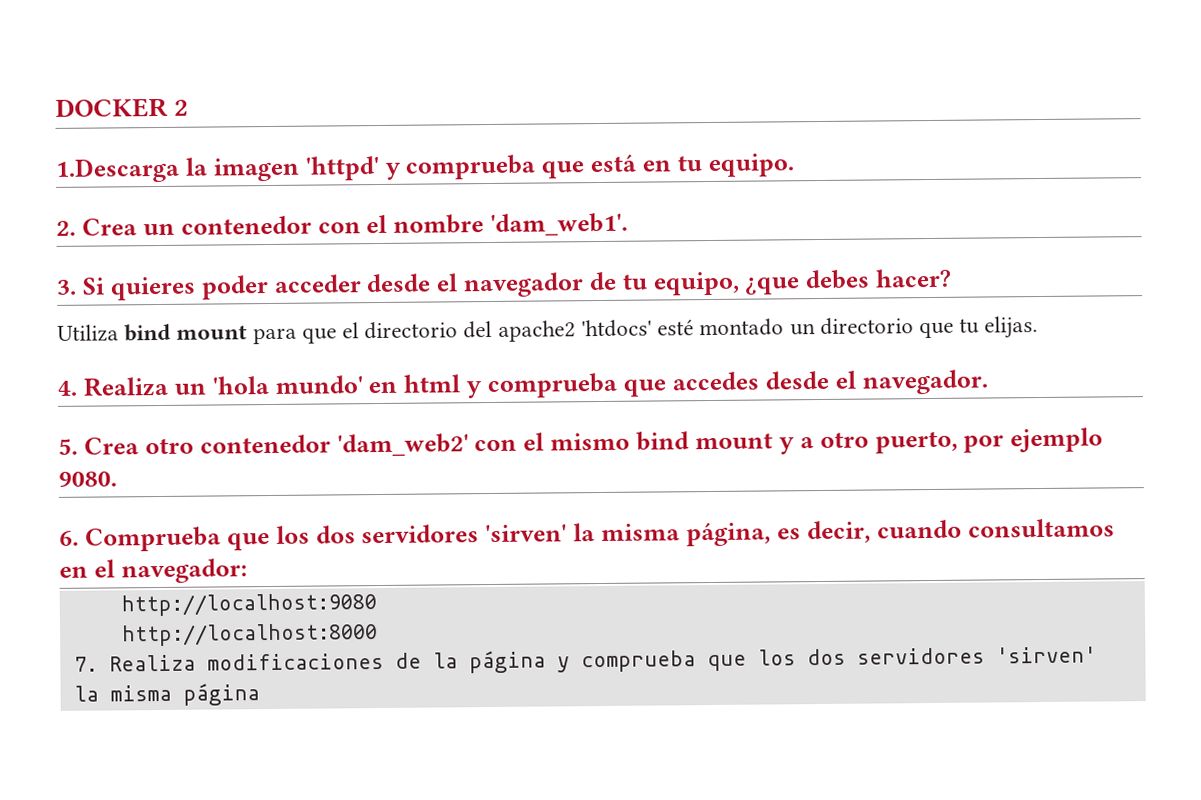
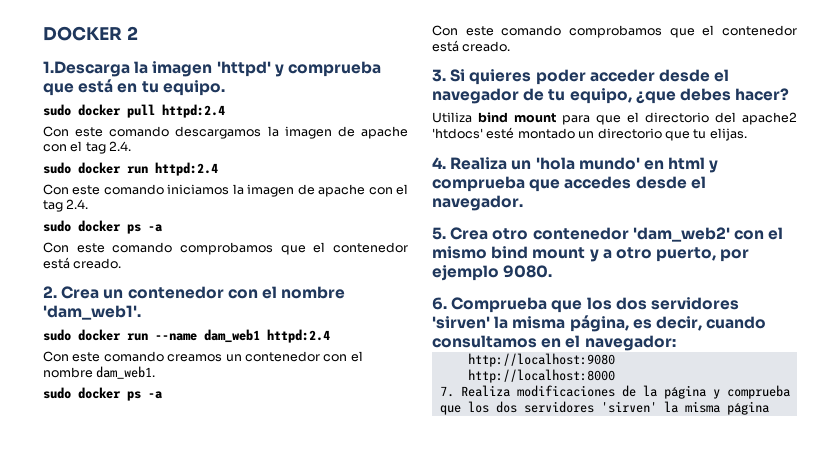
(794, 165) none -> [43,104,225,118] [43,126,408,139] [43,141,132,154] [43,162,218,176] [43,184,409,197] [43,199,89,212] [43,220,163,234] [43,242,408,255] [43,257,122,269] // sudo docker pull httpd:2.4 // Con este comando descargamos la imagen de apache con el tag 2.4. // sudo docker run httpd:2.4 // Con este comando iniciamos la imagen de apache con el tag 2.4. // sudo docker ps -a // Con este comando comprobamos que el contenedor está creado.
(629, 224) none -> [43,329,330,343] [43,351,363,362] [43,366,156,379] [43,387,163,401] [432,25,797,38] [432,40,511,52] // sudo docker run --name dam_web1 httpd:2.4 // Con este comando creamos un contenedor con el nombre dam_web1. // sudo docker ps -a // Con este comando comprobamos que el contenedor está creado.

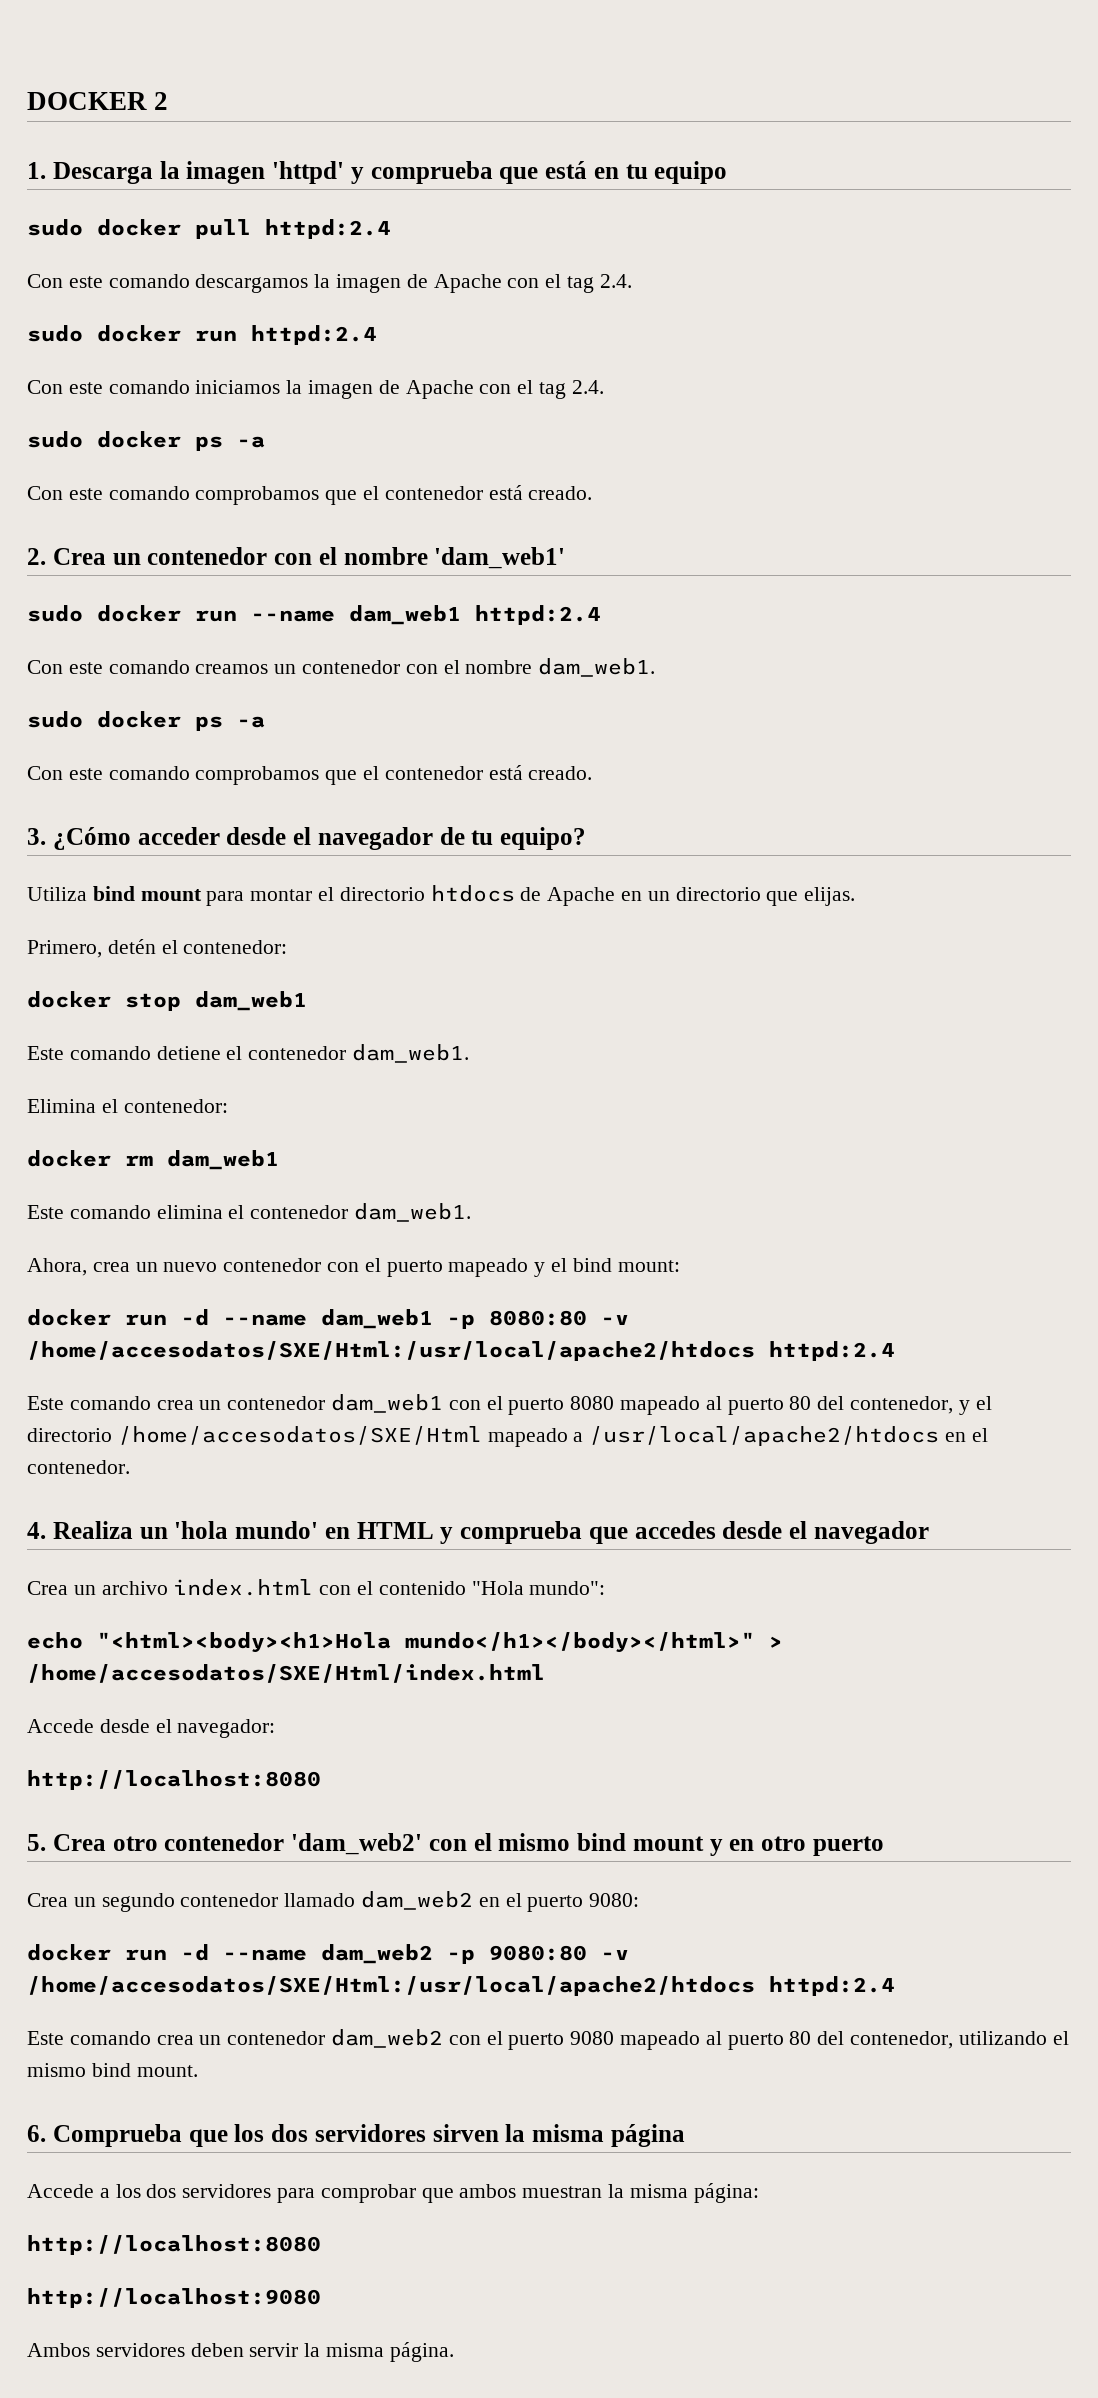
[43,61,130,77] 1.Descarga -> [27,162,153,184] 1. Descarga
[162,80,225,96] equipo. -> [654,161,728,184] equipo
[361,126,408,139] apache -> [433,274,502,293] Apache
[318,184,366,197] apache -> [405,380,474,399] Apache
[43,305,141,320] 'dam_web1'. -> [434,547,566,569] 'dam_web1'
[450,69,586,85] Si quieres poder -> [52,827,131,850] ¿Cómo
[569,88,790,104] equipo, ¿que debes hacer? -> [500,827,586,850] equipo?
[596,112,797,125] [432,127,575,139] que el directorio del apache2 'htdocs' esté montado -> [250,885,643,906] montar el directorio htdocs de Apache en
[693,129,707,139] tu -> (799, 898) none
(747, 134) none -> [27,939,288,958] [27,991,307,1011] [27,1044,470,1063] [27,1099,228,1113] [27,1150,279,1170] [27,1203,472,1222] [27,1258,680,1277] [27,1309,629,1329] [27,1341,895,1361] [27,1394,992,1415] [27,1426,988,1447] [27,1460,130,1474] // Primero, detén el contenedor: // docker stop dam_web1 // Este comando detiene el contenedor dam_web1. // Elimina el contenedor: // docker rm dam_web1 // Este comando elimina el contenedor dam_web1. // Ahora, crea un nuevo contenedor con el puerto mapeado y el bind mount: // docker run -d --name dam_web1 -p 8080:80 -v /home/accesodatos/SXE/Html:/usr/local/apache2/htdocs httpd:2.4 // Este comando crea un contenedor dam_web1 con el puerto 8080 mapeado al puerto 80 del contenedor, y el directorio /home/accesodatos/SXE/Html mapeado a /usr/local/apache2/htdocs en el contenedor.
[668,157,706,170] html -> [356,1522,434,1539] HTML
[432,195,523,211] navegador. -> [813,1521,929,1544] [27,1579,606,1596] [27,1632,783,1653] [27,1664,545,1683] [27,1719,276,1738] [27,1770,321,1790] navegador // Crea un archivo index.html con el contenido "Hola mundo": // echo "<html><body><h1>Hola mundo</h1></body></html>" > /home/accesodatos/SXE/Html/index.html // Accede desde el navegador: // http://localhost:8080
[602,247,750,262] [432,265,553,281] a otro puerto, por ejemplo 9080. -> [729,1836,884,1856] [27,1891,640,1912] [27,1944,629,1964] [27,1976,895,1996] [27,2029,1069,2050] [27,2063,198,2077] en otro puerto // Crea un segundo contenedor llamado dam_web2 en el puerto 9080: // docker run -d --name dam_web2 -p 9080:80 -v /home/accesodatos/SXE/Html:/usr/local/apache2/htdocs httpd:2.4 // Este comando crea un contenedor dam_web2 con el puerto 9080 mapeado al puerto 80 del contenedor, utilizando el mismo bind mount.
[432,315,767,332] [432,335,676,351] [467,353,615,367] [467,369,615,383] [439,385,790,399] [439,401,769,415] 'sirven' la misma página, es decir, cuando consultamos en el navegador: // http://localhost:9080 // http://localhost:8000 // 7. Realiza modificaciones de la página y comprueba que los dos servidores 'sirven' la misma página -> [432,2124,685,2147] [27,2183,759,2203] [27,2235,321,2255] [27,2288,321,2308] [27,2342,454,2362] sirven la misma página // Accede a los dos servidores para comprobar que ambos muestran la misma página: // http://localhost:8080 // http://localhost:9080 // Ambos servidores deben servir la misma página.

